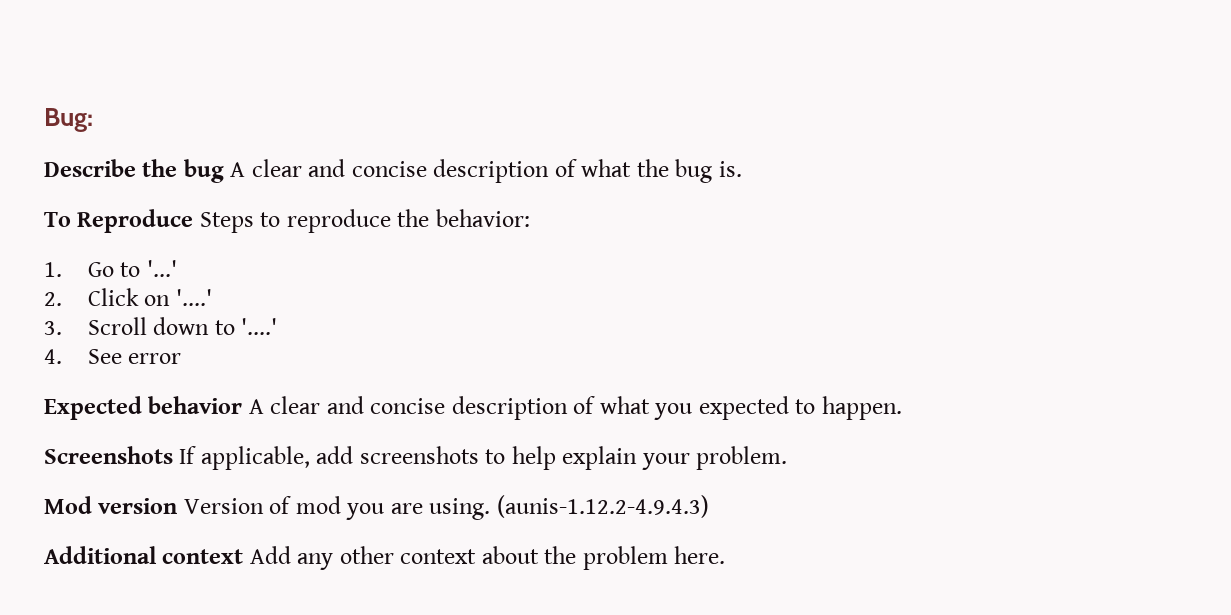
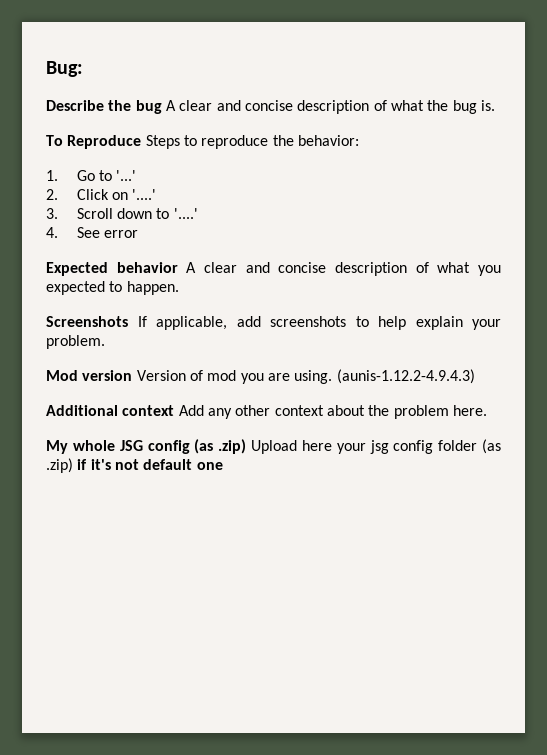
(726, 555) none -> [46,439,501,454] [46,458,223,473] // My whole JSG config (as .zip) Upload here your jsg config folder (as .zip) if it's not default one

